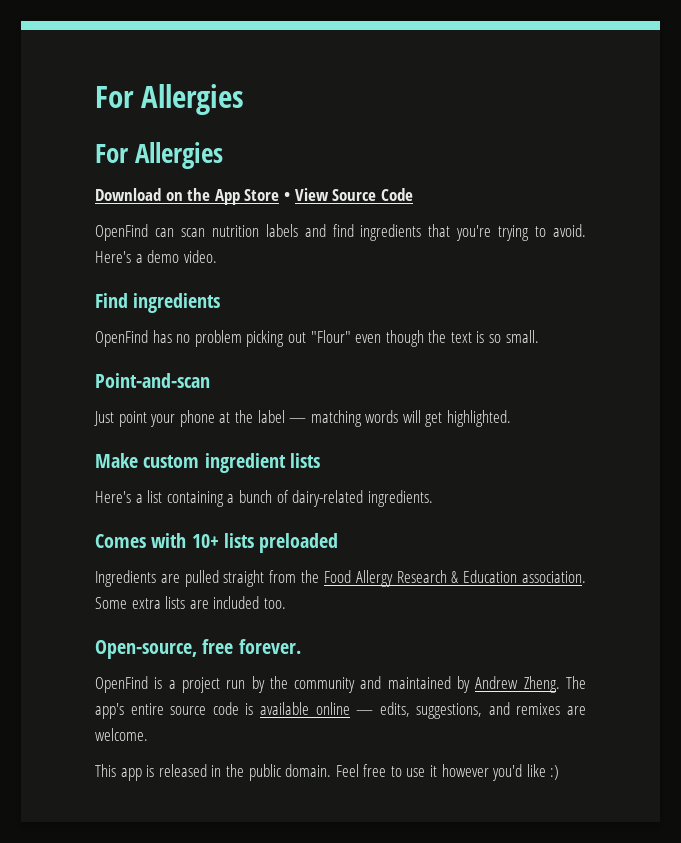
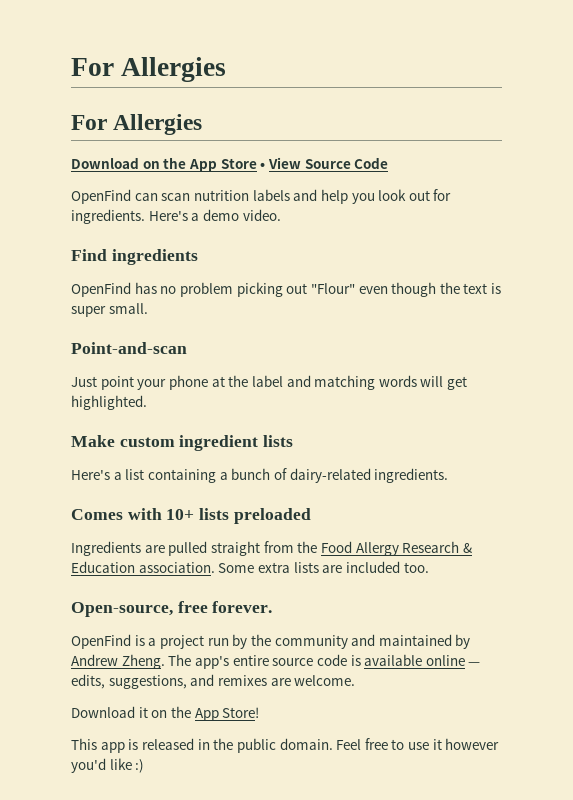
[332,224,586,241] find ingredients that you're trying to avoid. -> [320,189,452,204] [71,209,145,224] help you look out for ingredients.
[489,334,502,343] so -> [71,306,106,317] super
[289,418,307,423] — -> [286,375,311,387] and
(148, 734) none -> [71,706,260,721] // Download it on the App Store!

